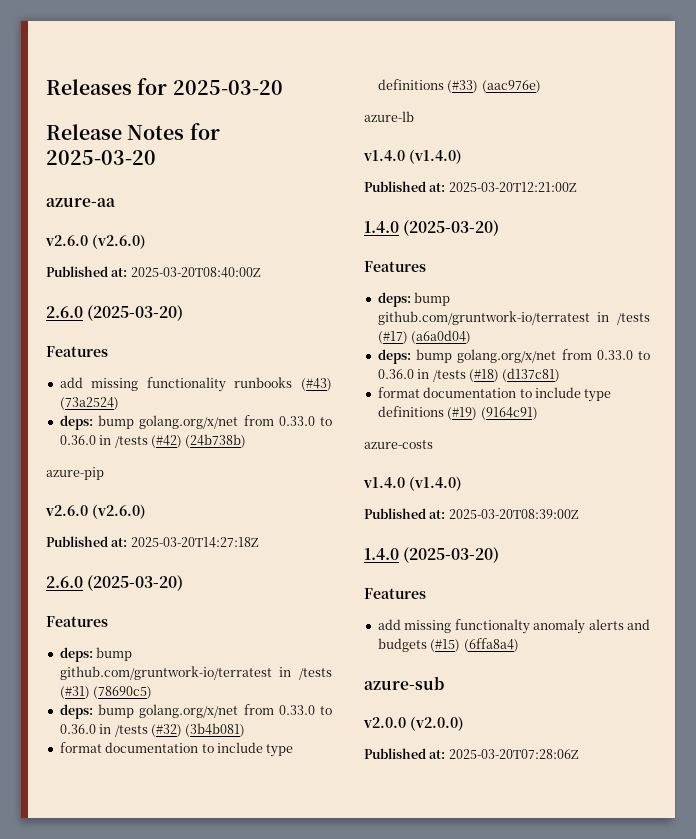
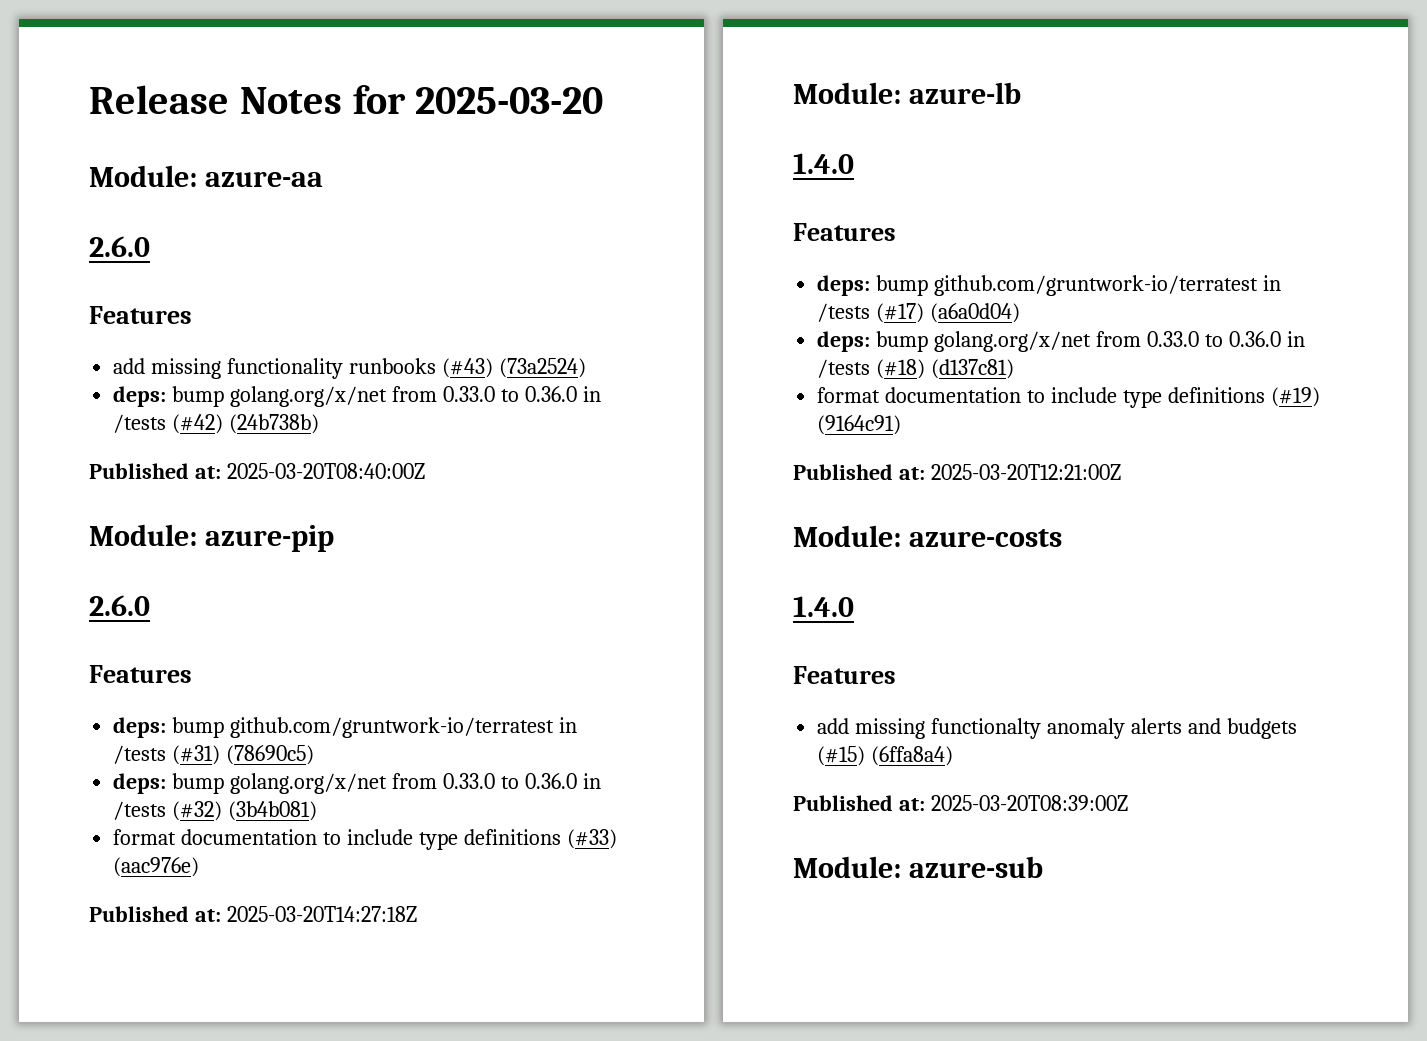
[46,78,283,95] Releases for 2025-03-20 // -> (89, 99) none
(156, 157) none -> [89,165,197,187] Module:
[45,234,146,249] [46,266,261,278] [46,305,184,321] // v2.6.0 (v2.6.0) // Published at: 2025-03-20T08:40:00Z // 2.6.0 (2025-03-20) -> [89,236,150,257] // 2.6.0
[46,467,104,480] [45,504,146,519] [46,536,259,548] [46,575,184,591] azure-pip // v2.6.0 (v2.6.0) // Published at: 2025-03-20T14:27:18Z // 2.6.0 (2025-03-20) -> [89,463,425,479] [89,524,334,552] [89,595,150,616] Published at: 2025-03-20T08:40:00Z // Module: azure-pip // 2.6.0
[364,111,414,122] [363,149,462,164] [364,181,577,192] [364,220,500,236] azure-lb // v1.4.0 (v1.4.0) // Published at: 2025-03-20T12:21:00Z // 1.4.0 (2025-03-20) -> [89,906,417,922] [793,82,1021,104] [793,153,854,174] Published at: 2025-03-20T14:27:18Z // Module: azure-lb // 1.4.0
[364,440,433,449] [363,476,462,491] [364,508,579,519] [364,547,500,563] azure-costs // v1.4.0 (v1.4.0) // Published at: 2025-03-20T08:39:00Z // 1.4.0 (2025-03-20) -> [793,464,1121,480] [793,525,1062,547] [793,596,854,617] Published at: 2025-03-20T12:21:00Z // Module: azure-costs // 1.4.0
[364,676,444,690] [363,716,464,731] [364,748,579,759] // azure-sub // v2.0.0 (v2.0.0) // Published at: 2025-03-20T07:28:06Z -> [793,795,1128,811] [793,856,1043,878] // Published at: 2025-03-20T08:39:00Z // Module: azure-sub

